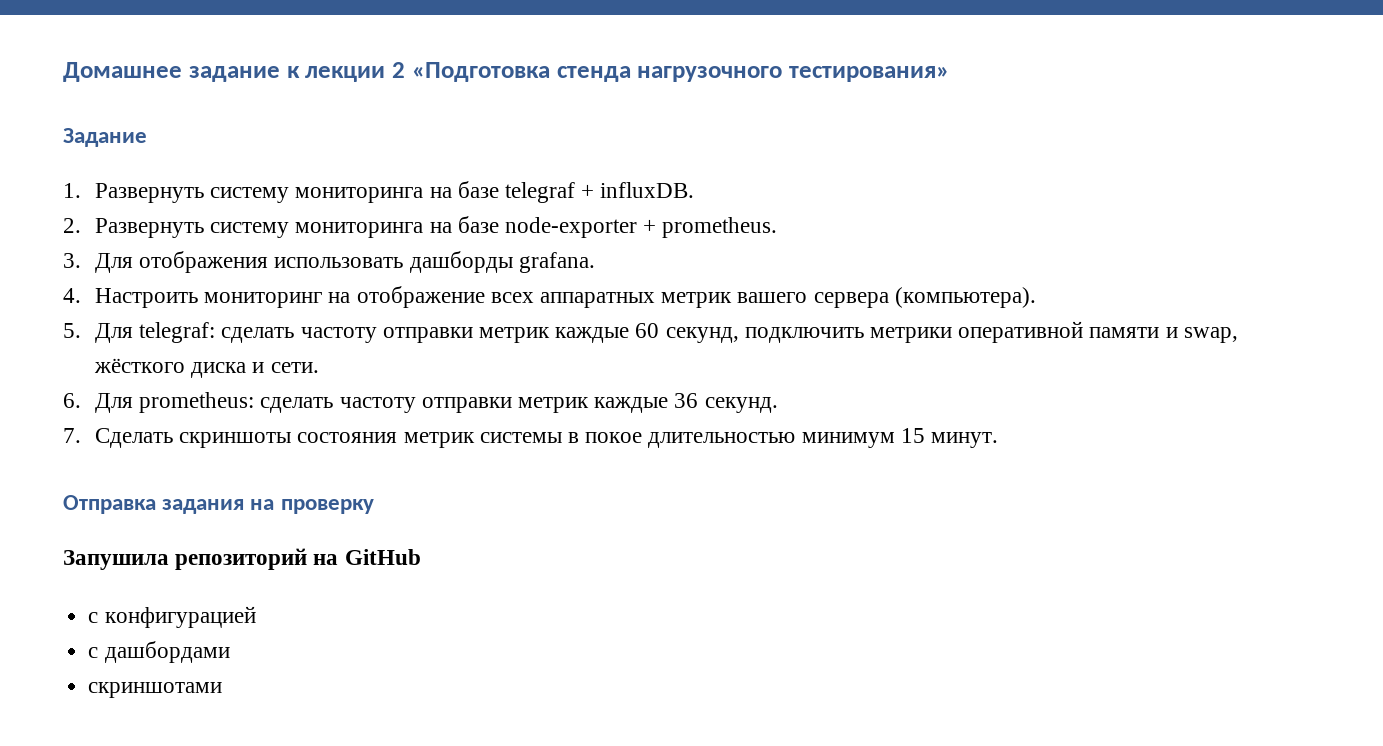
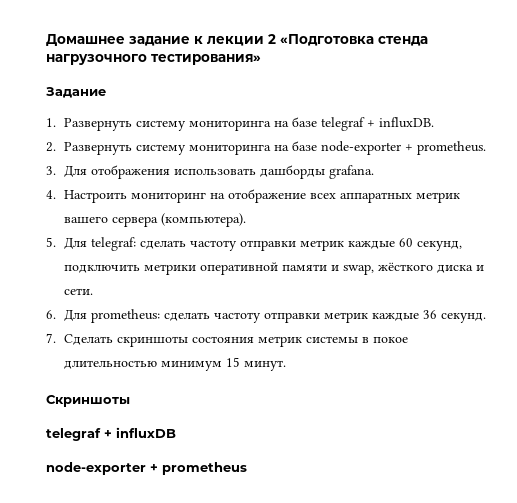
[63,495,374,514] [63,548,421,570] [88,606,256,628] [88,641,230,663] [88,682,223,698] Отправка задания на проверку // Запушила репозиторий на GitHub // с конфигурацией // с дашбордами // скриншотами -> [46,395,130,407] [46,427,176,441] [46,462,247,475] Скриншоты // telegraf + influxDB // node-exporter + prometheus

